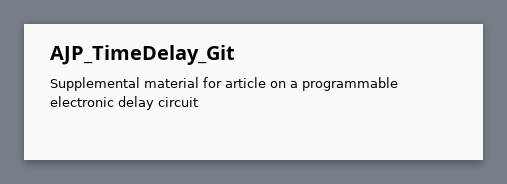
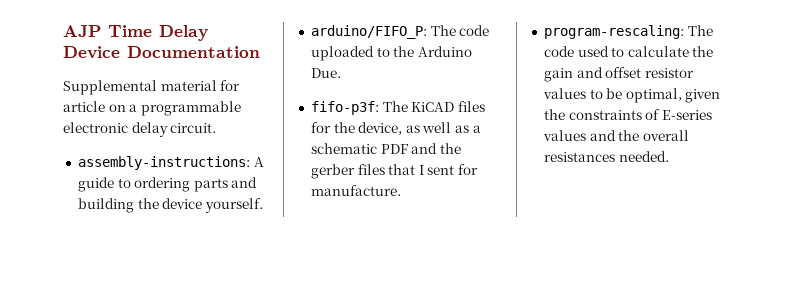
[50,45,235,65] AJP_TimeDelay_Git -> [63,25,208,41] [63,46,260,59] AJP Time Delay Device Documentation
[158,97,198,107] circuit -> [170,123,217,133] [77,156,264,170] [77,177,258,192] [77,198,263,213] [310,25,490,39] [310,46,472,61] [310,68,341,78] [310,101,485,115] [310,122,481,135] [310,143,461,154] [310,164,479,179] [310,185,401,196] [543,25,713,39] [543,46,714,57] [543,67,694,82] [542,88,721,103] [543,109,712,120] [542,130,689,141] [543,151,669,162] circuit. // assembly-instructions: A guide to ordering parts and building the device yourself. // arduino/FIFO_P: The code uploaded to the Arduino Due. // fifo-p3f: The KiCAD files for the device, as well as a schematic PDF and the gerber files that I sent for manufacture. // program-rescaling: The code used to calculate the gain and offset resistor values to be optimal, given the constraints of E-series values and the overall resistances needed.

